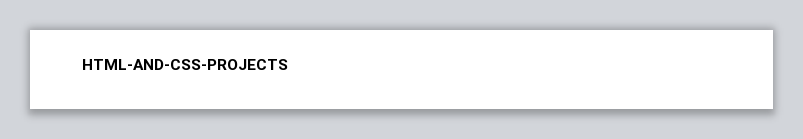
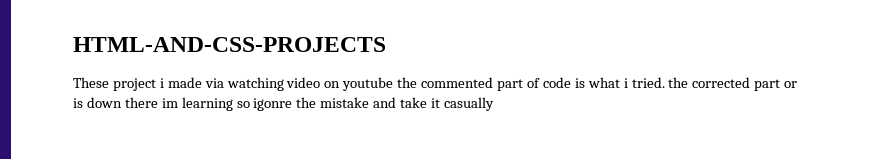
(288, 64) none -> [73,77,798,91] [73,97,494,111] // These project i made via watching video on youtube the commented part of code is what i tried. the corrected part or is down there im learning so igonre the mistake and take it casually

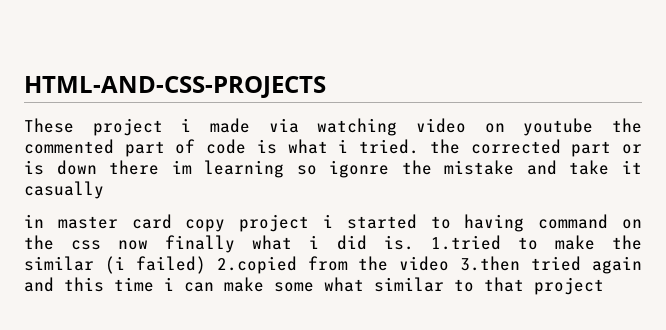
(494, 104) none -> [24,214,642,232] [24,235,642,253] [24,256,643,274] [24,277,604,295] // in master card copy project i started to having command on the css now finally what i did is. 1.tried to make the similar (i failed) 2.copied from the video 3.then tried again and this time i can make some what similar to that project

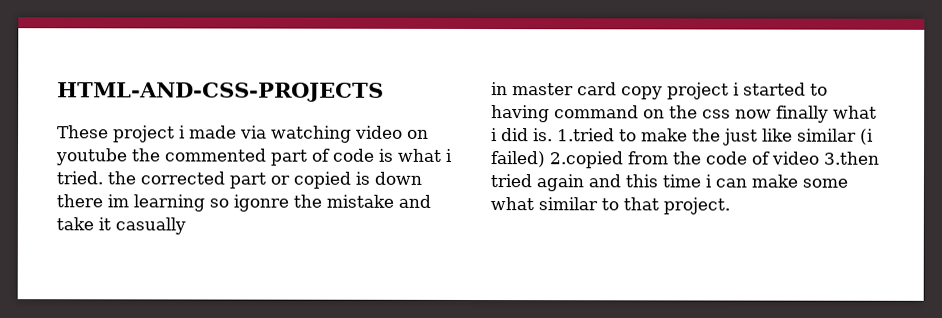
(643, 149) none -> [293,171,351,189] copied
(642, 242) none -> [723,128,793,146] just like
(389, 263) none -> [705,151,771,165] code of
[534,277,604,295] project -> [663,197,730,215] project.

